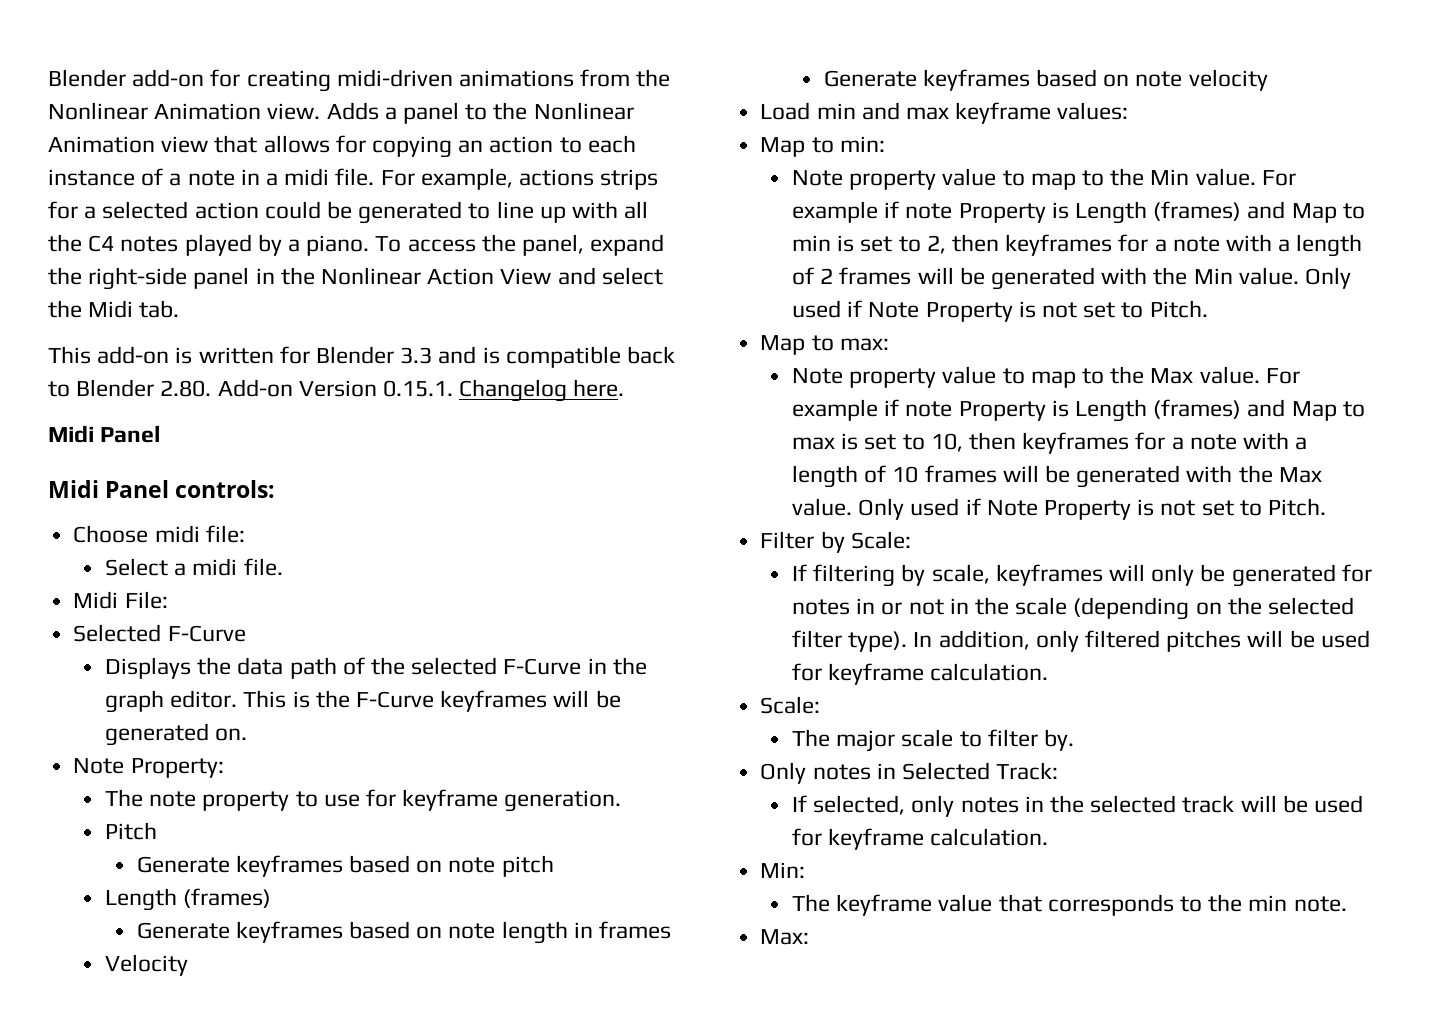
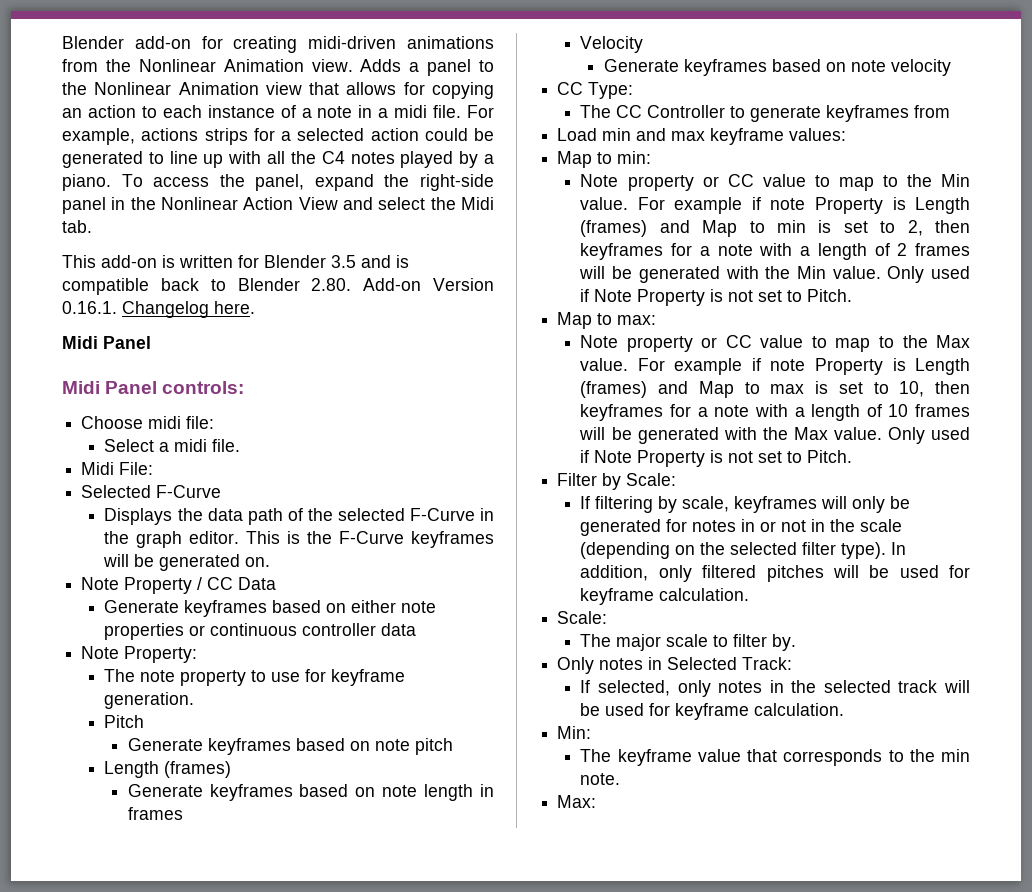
[400,347,433,364] 3.3 -> [331,255,356,268] 3.5
[383,380,454,397] 0.15.1. -> [62,301,117,314] 0.16.1.
(248, 734) none -> [81,577,277,594] [104,600,437,617] [104,623,417,640] // Note Property / CC Data // Generate keyframes based on either note properties or continuous controller data
(1268, 80) none -> [557,82,634,99] [580,105,951,122] // CC Type: // The CC Controller to generate keyframes from
(937, 180) none -> [702,174,754,187] or CC
(937, 378) none -> [701,335,752,348] or CC

